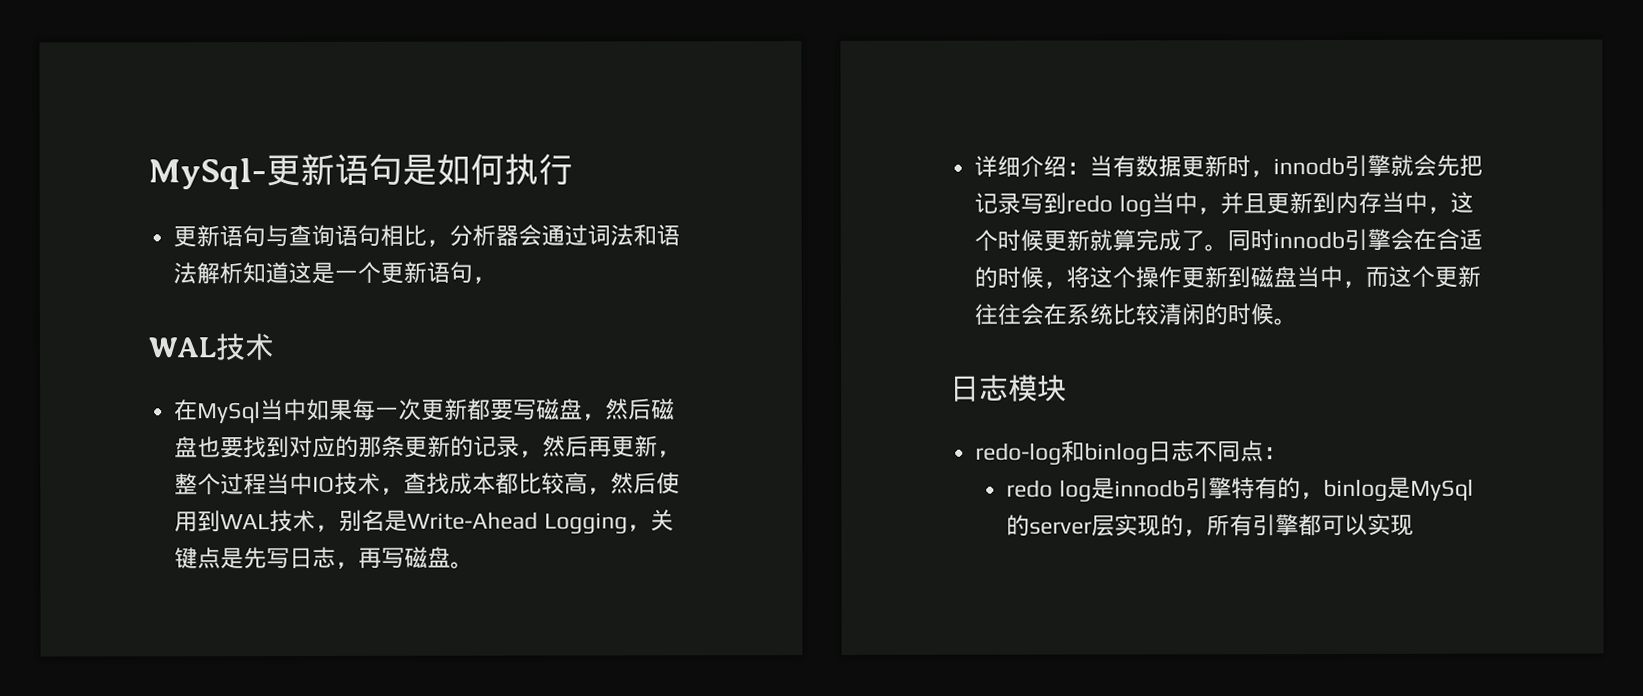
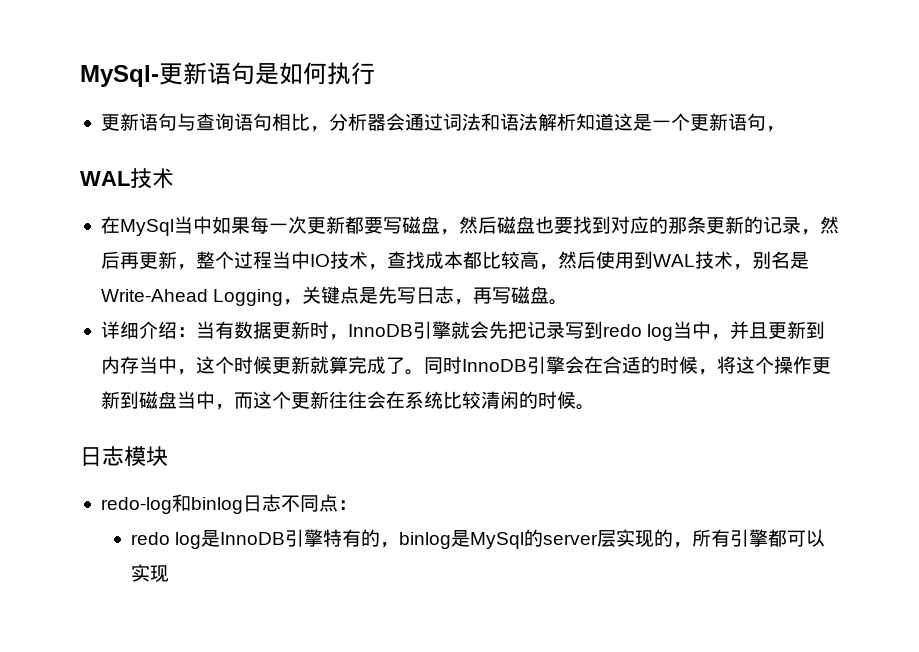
[1273,156,1346,176] innodb -> [347,324,413,337] InnoDB
[1273,230,1346,250] innodb -> [461,359,527,372] InnoDB
[1113,479,1186,498] innodb -> [220,532,286,545] InnoDB

